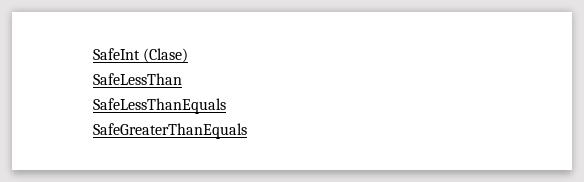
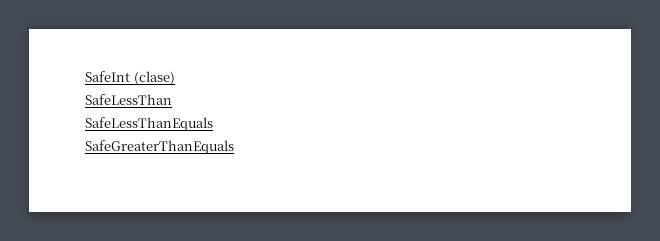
[143,48,189,63] (Clase) -> [133,71,175,85] (clase)

